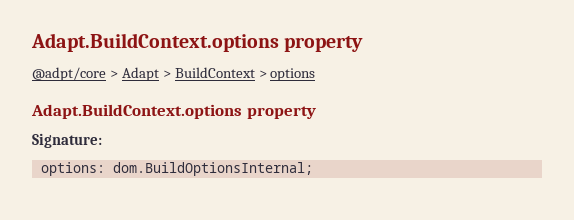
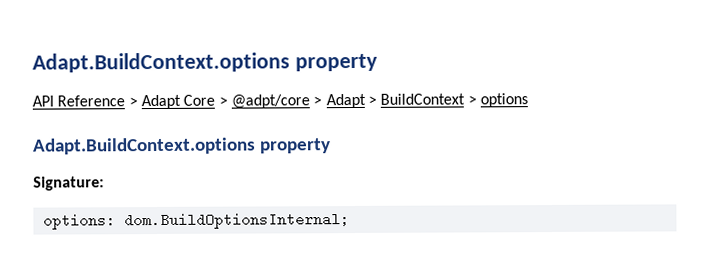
[31,33,364,52] Adapt.BuildContext.options property // -> [32,52,378,73] [32,94,228,110] Adapt.BuildContext.options property // API Reference > Adapt Core >

